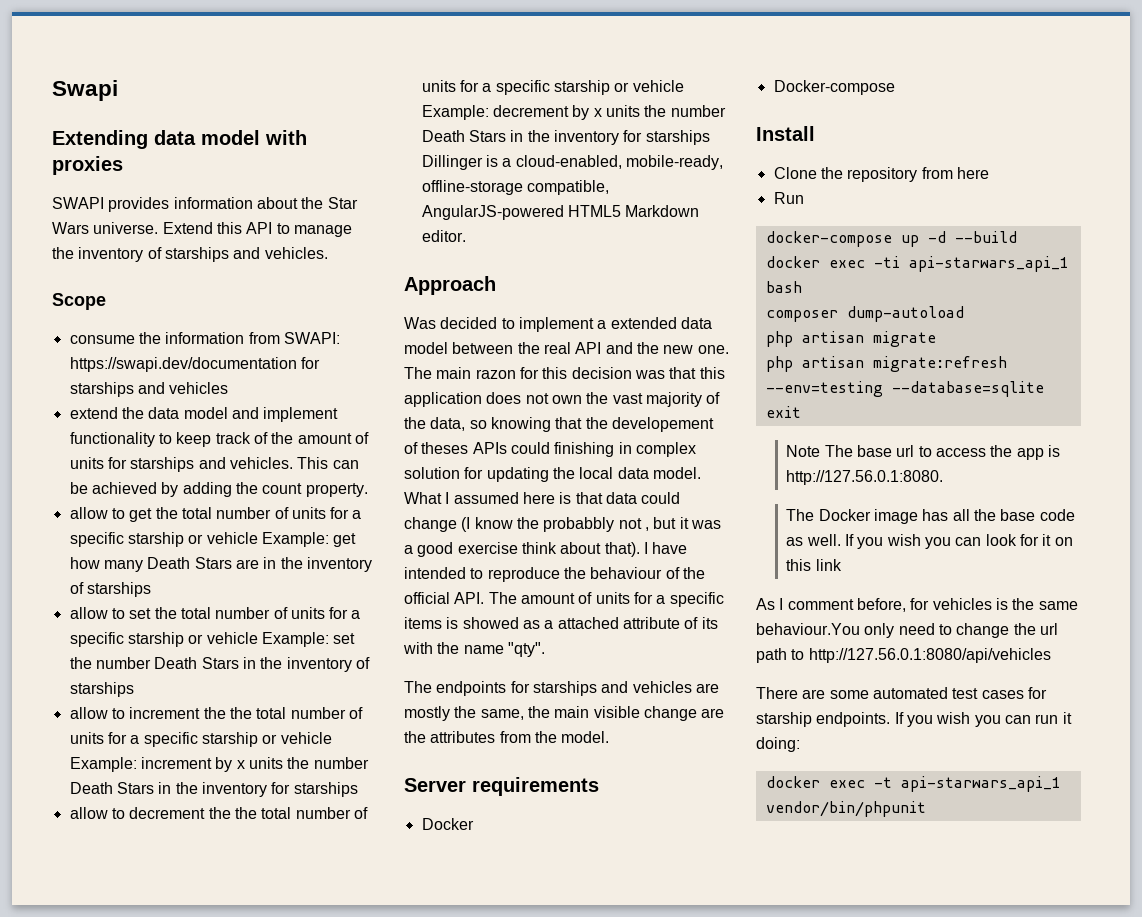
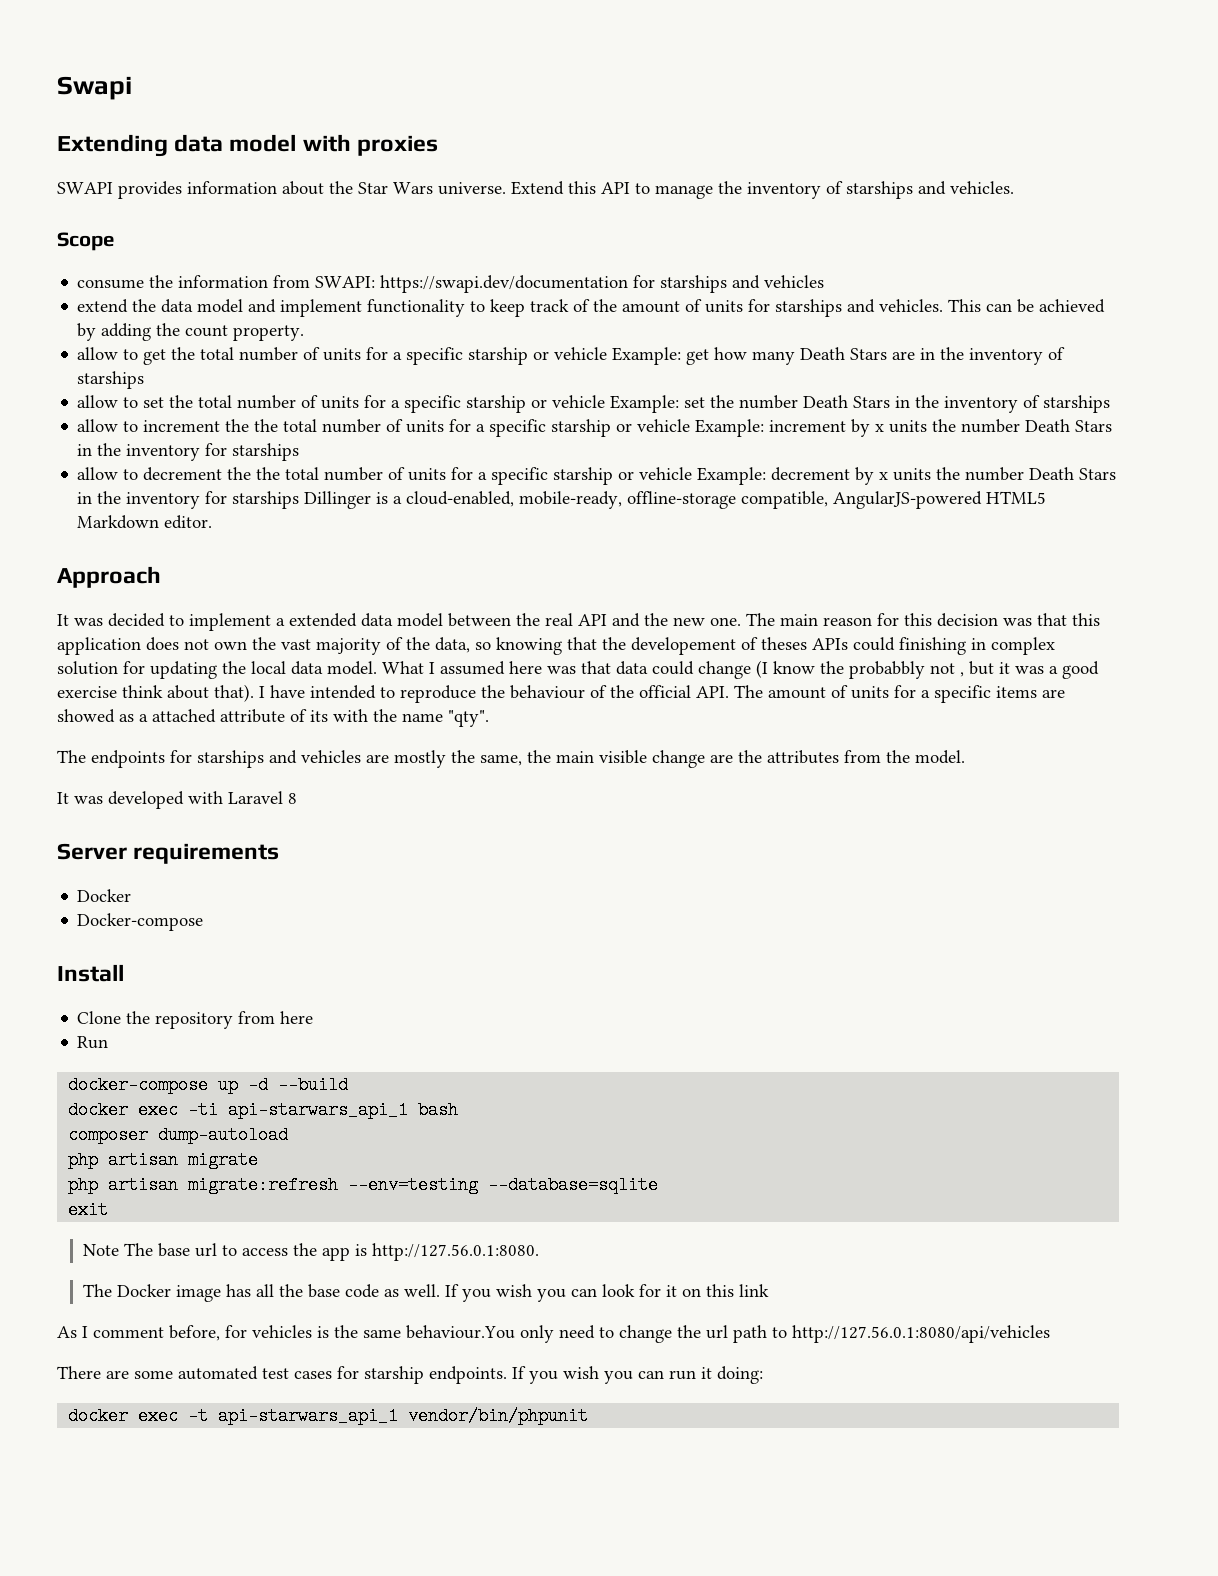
[404,317,436,329] Was -> [57,614,103,626] It was
[475,369,516,379] razon -> [823,617,872,626] reason
[559,492,572,504] is -> [547,666,576,674] was
[446,617,459,629] is -> [1042,689,1065,698] are
(610, 737) none -> [57,791,297,809] // It was developed with Laravel 8

